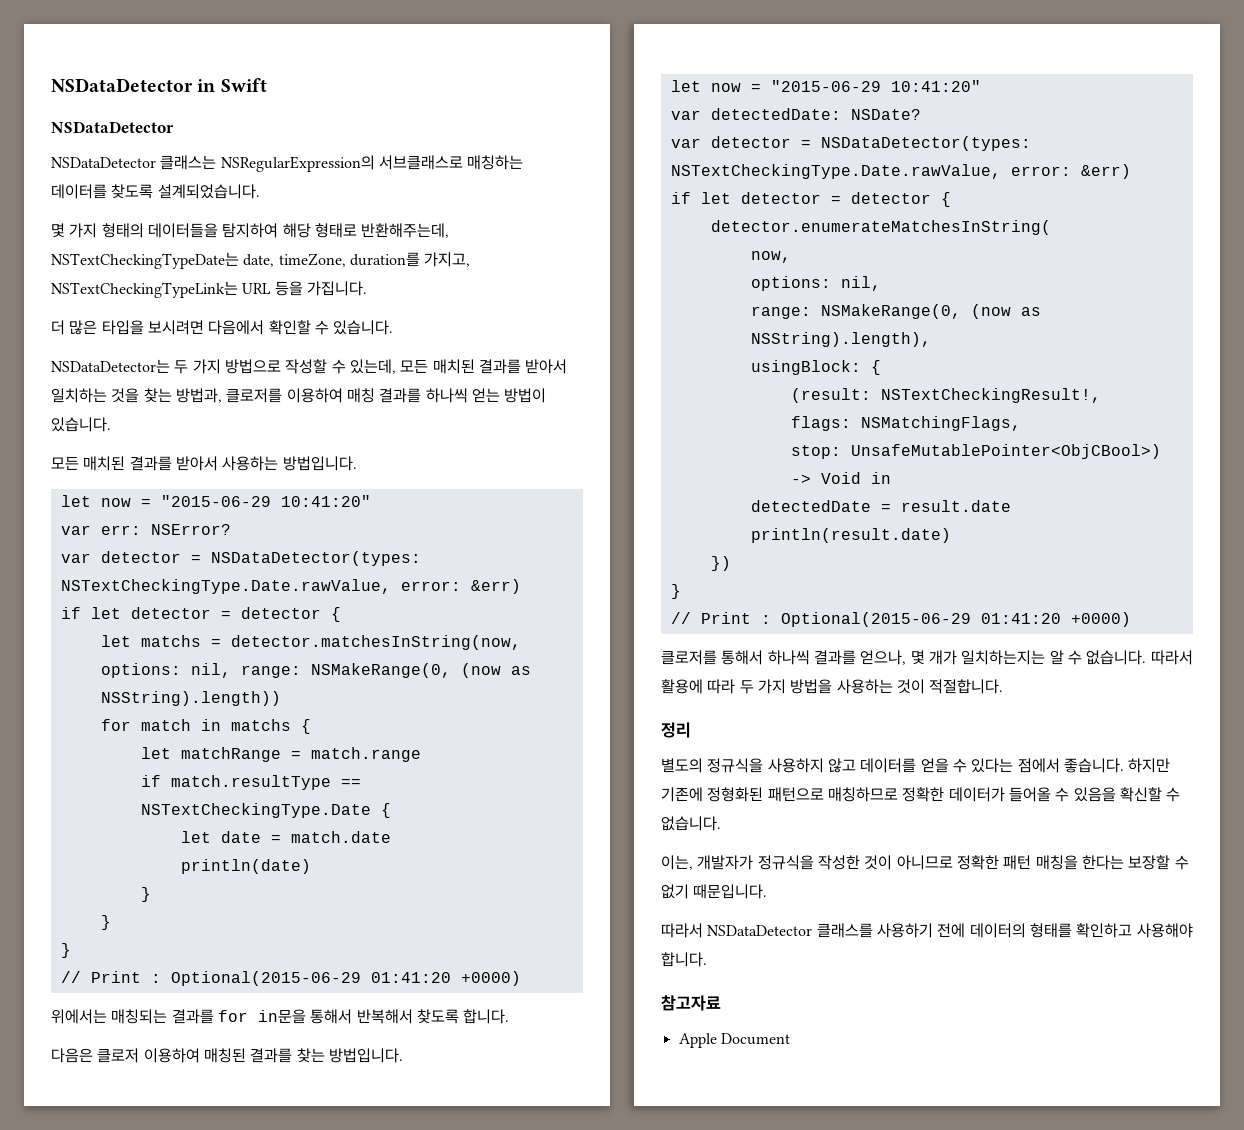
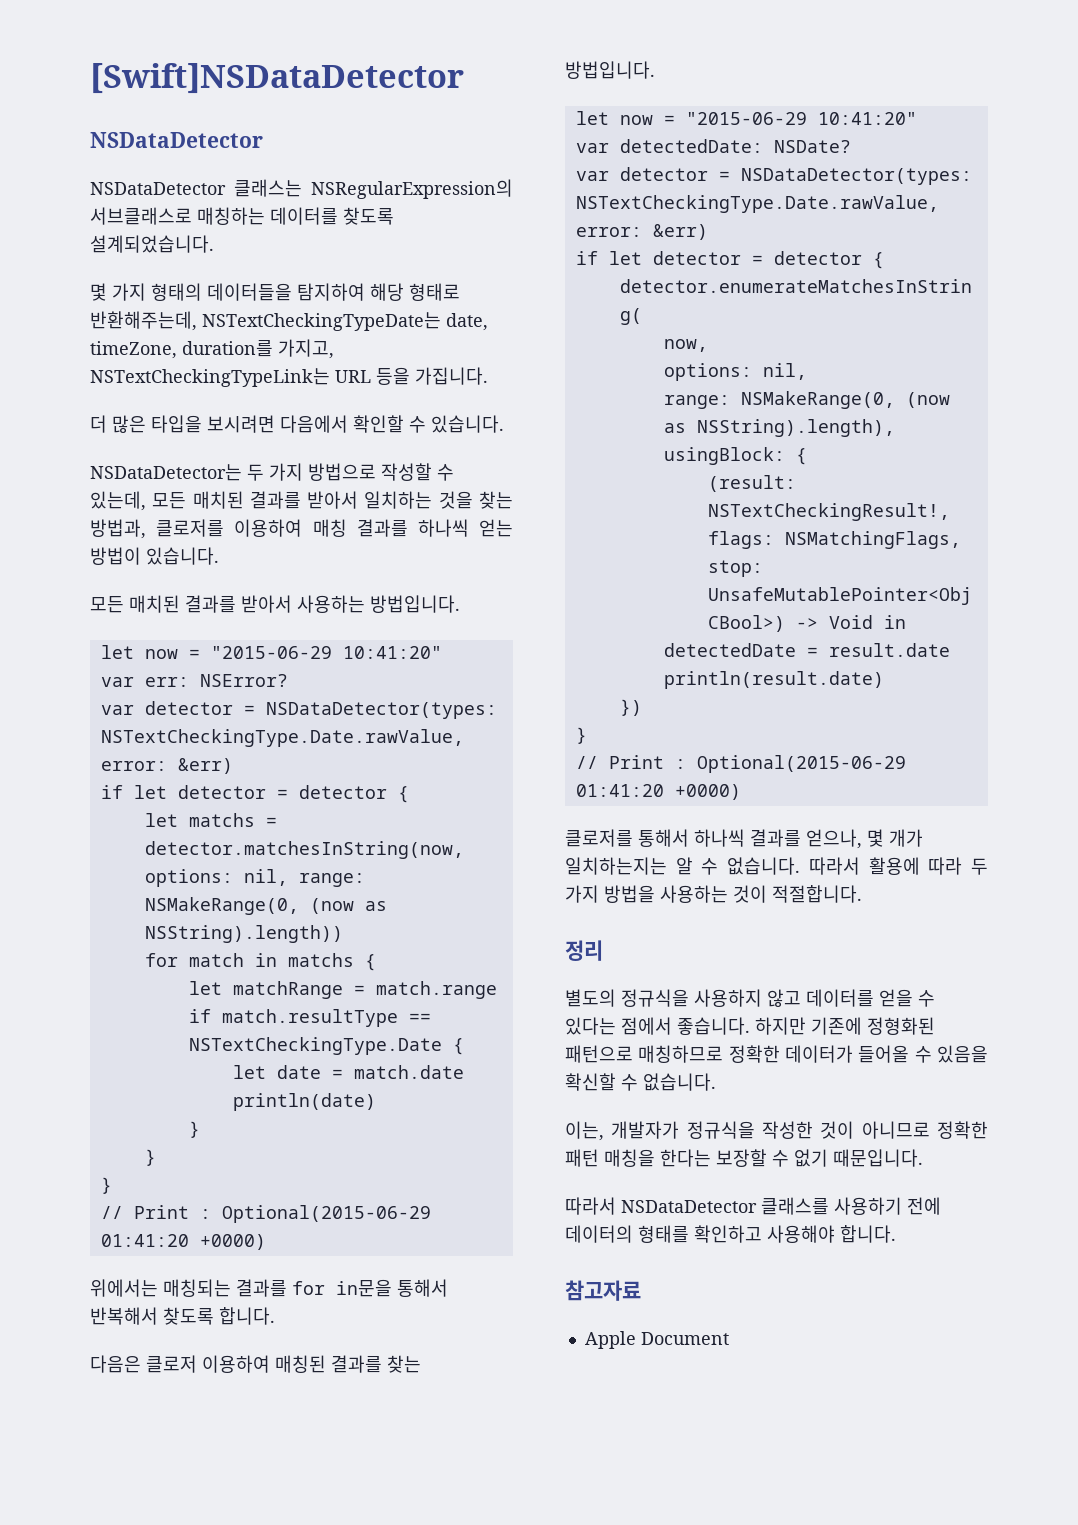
[51,78,267,92] NSDataDetector in Swift -> [90,63,464,94] [Swift]NSDataDetector

